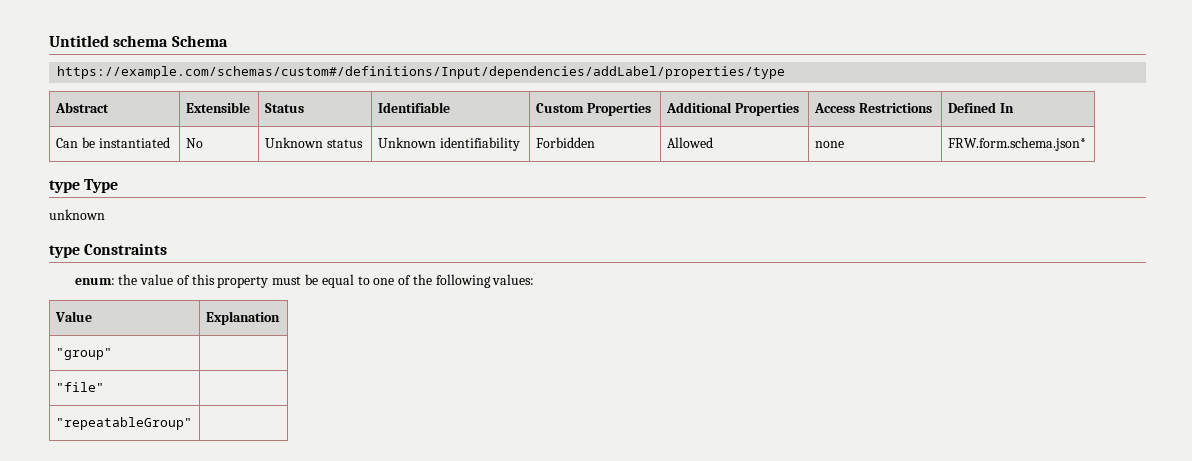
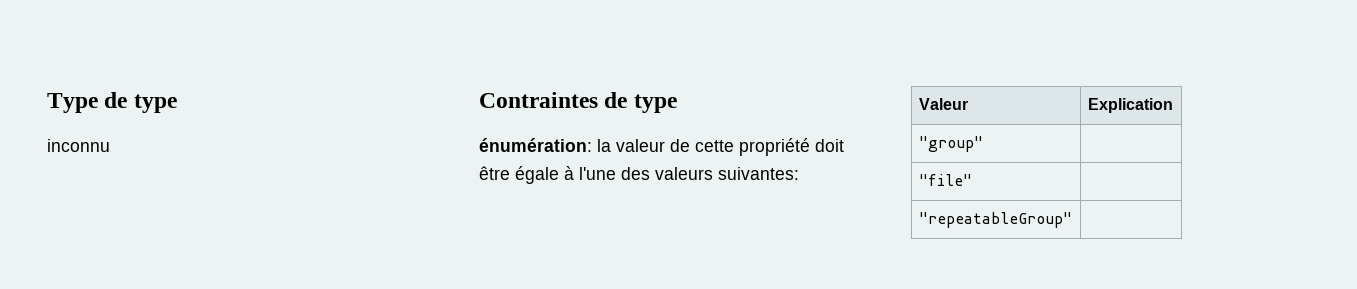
[49,35,228,47] [57,66,786,79] [54,102,109,113] [185,102,250,113] [264,103,304,113] [377,102,450,113] [535,103,651,116] [665,102,799,116] [813,103,932,113] [947,102,1014,113] [55,137,170,148] [185,138,203,148] [264,137,363,148] [377,137,520,151] [535,137,595,148] [666,137,713,148] [814,141,844,148] [947,137,1086,151] [49,179,119,193] [49,209,105,220] [49,243,168,258] [74,274,535,288] [54,311,92,322] [205,311,280,325] Untitled schema Schema // https://example.com/schemas/custom#/definitions/Input/dependencies/addLabel/properties/type // Abstract | Extensible | Status | Identifiable | Custom Properties | Additional Properties | Access Restrictions | Defined In // Can be instantiated | No | Unknown status | Unknown identifiability | Forbidden | Allowed | none | FRW.form.schema.json* // type Type // unknown // type Constraints // enum: the value of this property must be equal to one of the following values: // Value | Explanation -> [47,92,177,113] [47,139,110,152] [479,92,677,113] [479,138,844,156] [479,166,799,184] [918,98,968,110] [1087,98,1173,113] Type de type // inconnu // Contraintes de type // énumération: la valeur de cette propriété doit être égale à l'une des valeurs suivantes: // Valeur | Explication

